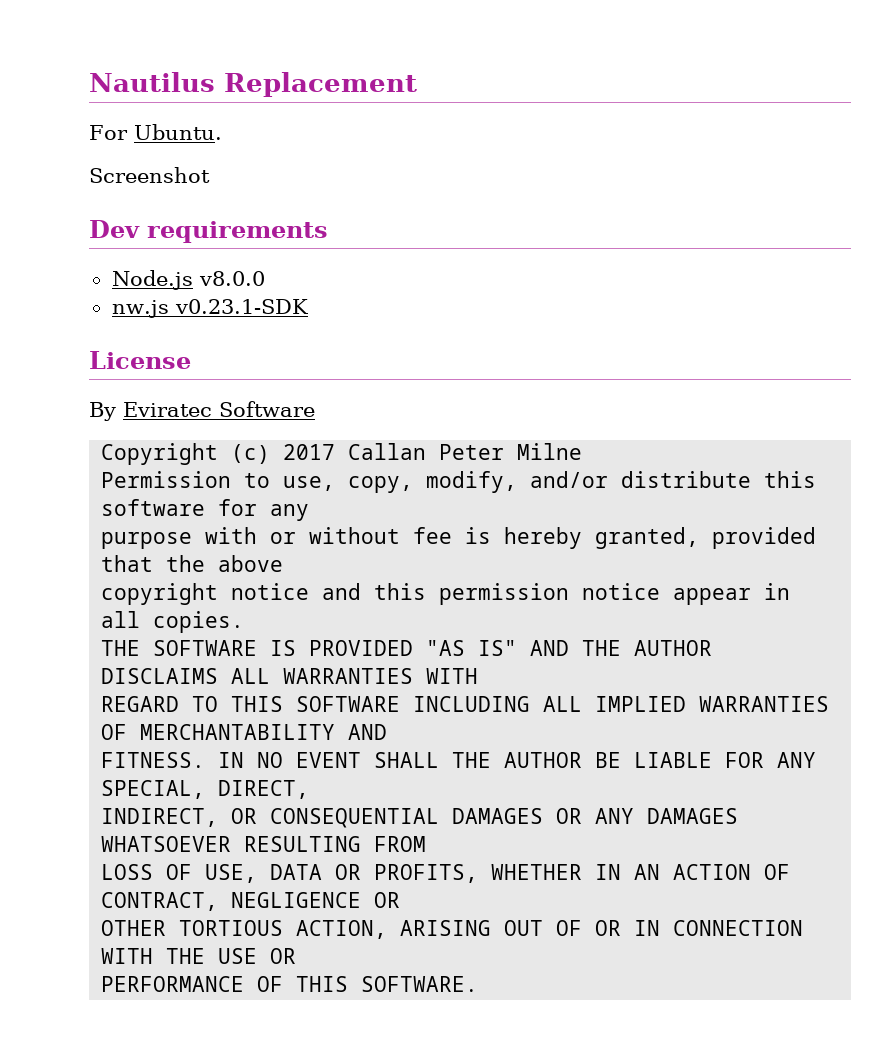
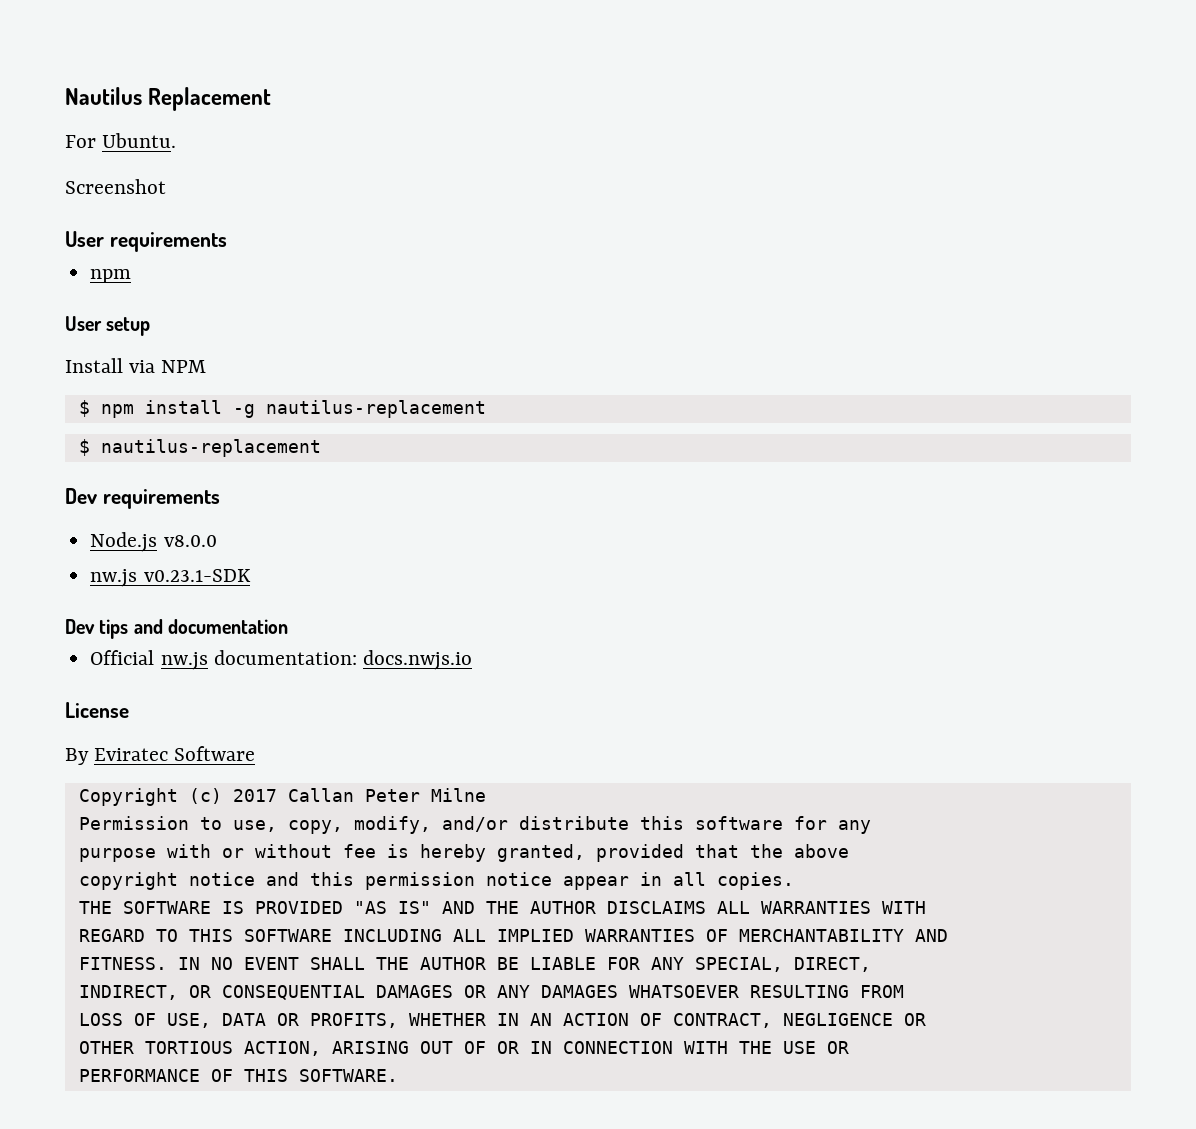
(210, 175) none -> [65,231,227,252] [90,269,132,283] [65,316,151,336] [65,358,207,373] [78,400,486,418] [78,439,321,457] // User requirements // npm // User setup // Install via NPM // $ npm install -g nautilus-replacement // $ nautilus-replacement
(308, 306) none -> [65,619,288,639] [90,650,472,670] // Dev tips and documentation // Official nw.js documentation: docs.nwjs.io

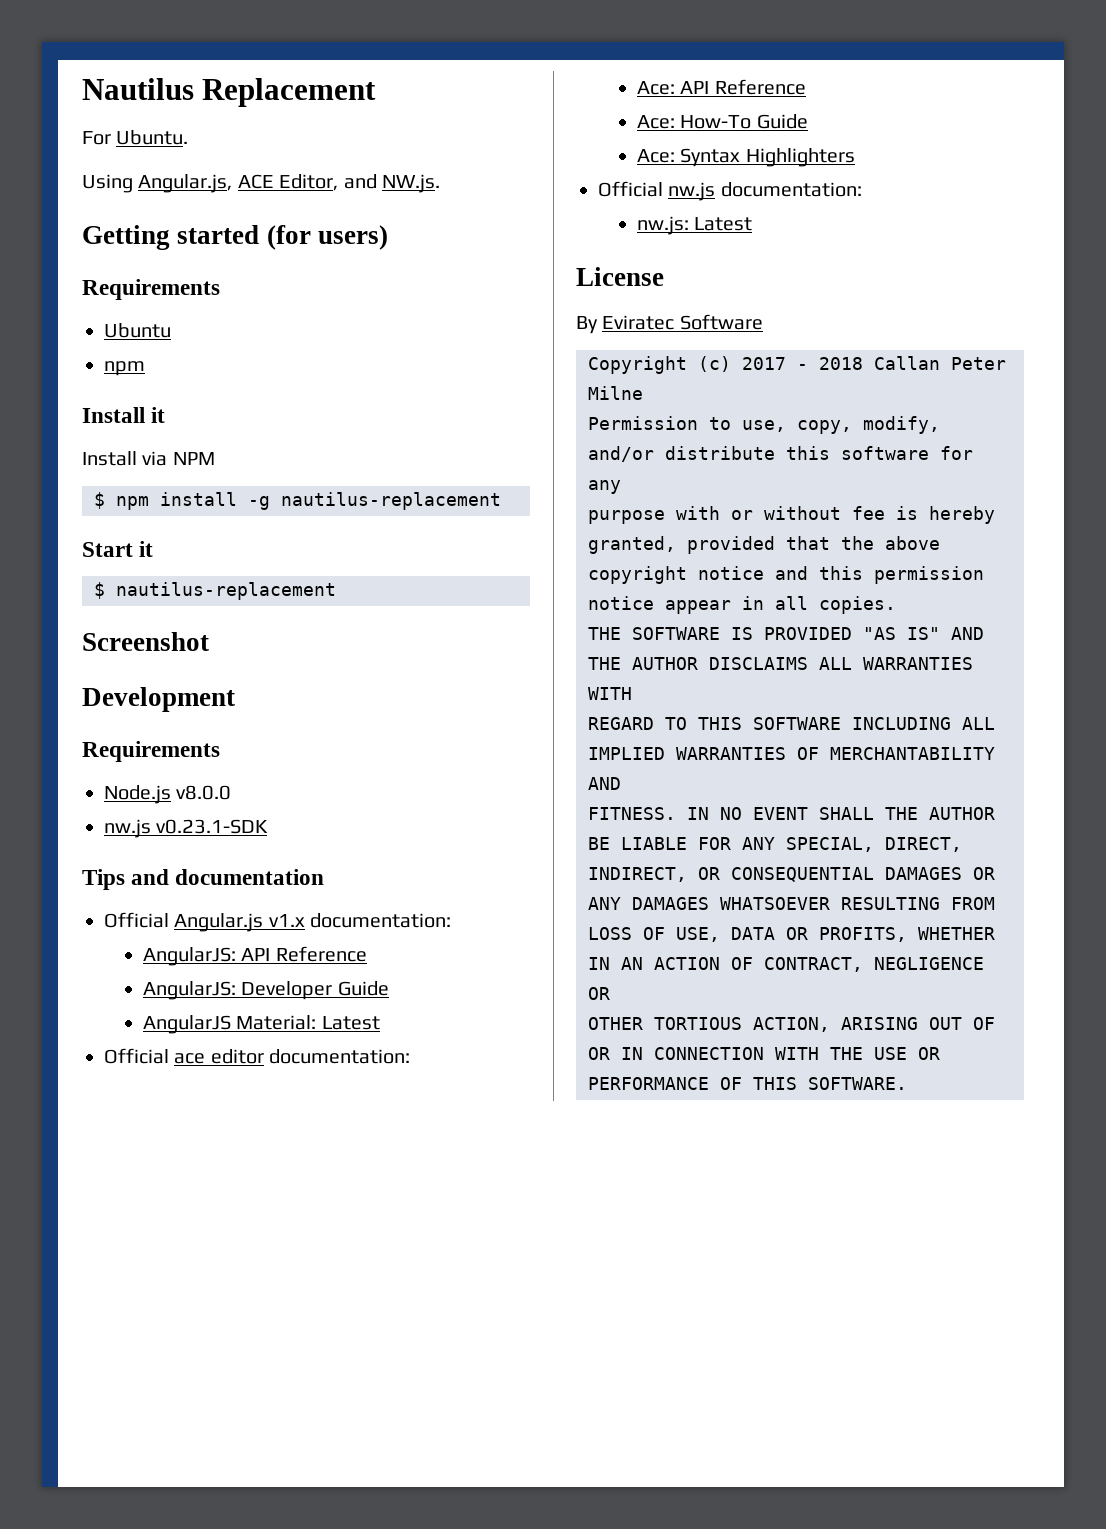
[65,179,166,194] [65,231,227,252] Screenshot // User requirements -> [82,174,440,193] [82,225,388,250] [82,279,220,300] [104,323,171,338] Using Angular.js, ACE Editor, and NW.js. // Getting started (for users) // Requirements // Ubuntu
[65,316,151,336] User setup -> [82,407,166,423] Install it
(486, 409) none -> [82,541,154,557] // Start it
[65,488,220,509] Dev requirements -> [82,632,209,651] [82,687,235,712] [82,741,220,762] Screenshot // Development // Requirements
[65,619,129,639] Dev tips -> [82,869,125,890] Tips
(288, 626) none -> [104,912,452,932] [142,946,367,966] [142,981,389,1000] [142,1015,380,1034] [104,1048,411,1064] [636,79,806,95] [636,114,808,129] [636,148,855,167] // Official Angular.js v1.x documentation: // AngularJS: API Reference // AngularJS: Developer Guide // AngularJS Material: Latest // Official ace editor documentation: // Ace: API Reference // Ace: How-To Guide // Ace: Syntax Highlighters
[362,650,472,670] docs.nwjs.io -> [636,216,753,235] // nw.js: Latest
(277, 795) none -> [797,357,863,370] - 2018

